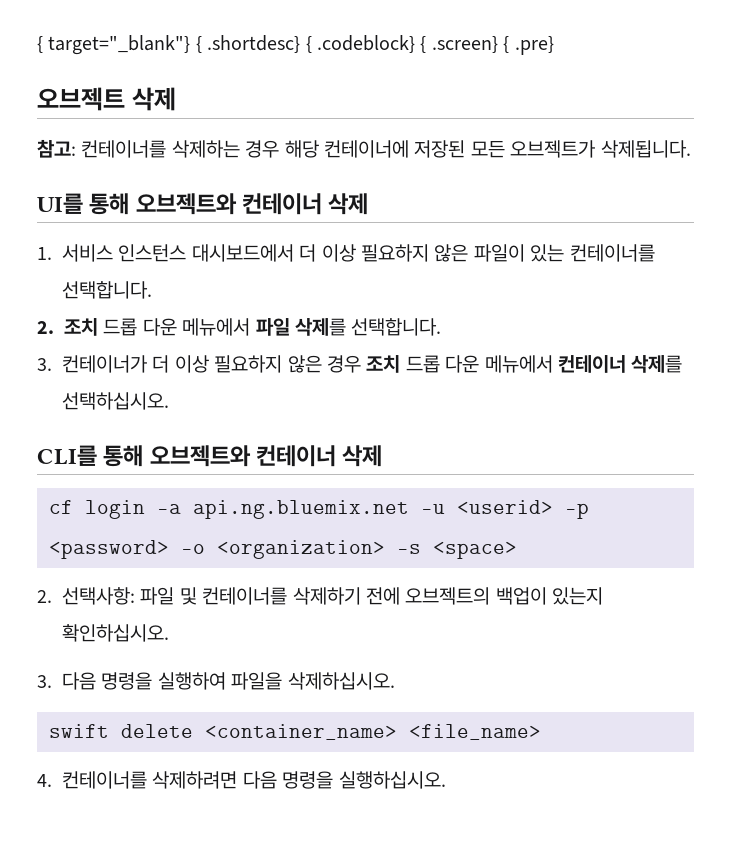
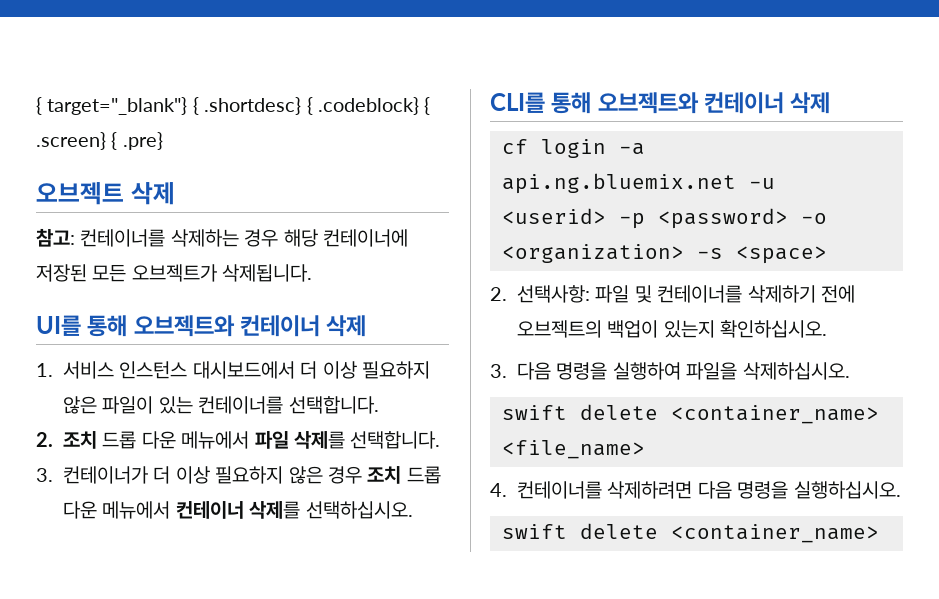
(446, 780) none -> [502,523,879,543] // swift delete <container_name>

